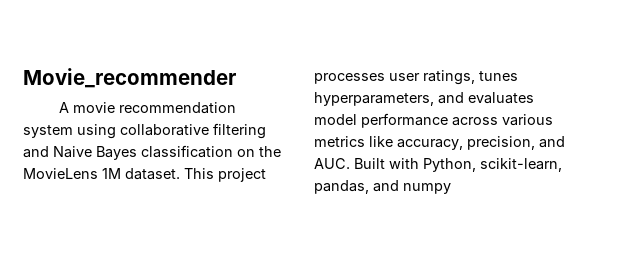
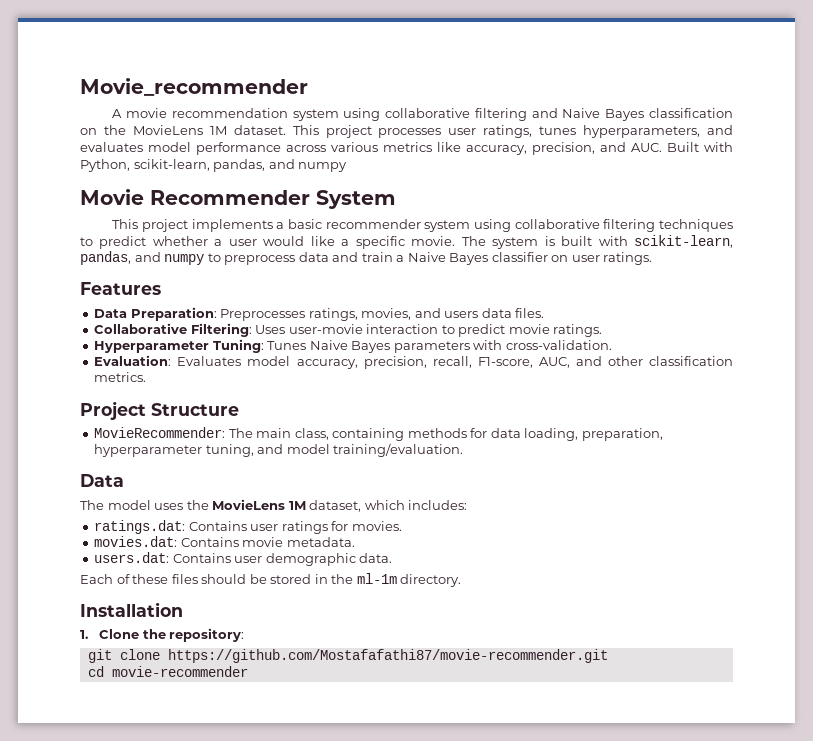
(451, 188) none -> [80,189,396,209] [112,219,733,232] [80,235,734,249] [80,251,653,265] [80,282,161,295] [94,307,545,321] [94,323,603,337] [94,339,612,353] [94,355,733,369] [94,372,147,382] [80,401,239,420] [94,427,663,441] [94,443,464,457] [80,474,124,487] [80,499,468,512] [94,520,402,534] [94,536,355,547] [94,552,393,566] [80,573,462,587] [80,602,183,617] [80,628,245,642] [87,649,608,663] [87,666,248,677] // Movie Recommender System // This project implements a basic recommender system using collaborative filtering techniques to predict whether a user would like a specific movie. The system is built with scikit-learn, pandas, and numpy to preprocess data and train a Naive Bayes classifier on user ratings. // Features // Data Preparation: Preprocesses ratings, movies, and users data files. // Collaborative Filtering: Uses user-movie interaction to predict movie ratings. // Hyperparameter Tuning: Tunes Naive Bayes parameters with cross-validation. // Evaluation: Evaluates model accuracy, precision, recall, F1-score, AUC, and other classification metrics. // Project Structure // MovieRecommender: The main class, containing methods for data loading, preparation, hyperparameter tuning, and model training/evaluation. // Data // The model uses the MovieLens 1M dataset, which includes: // ratings.dat: Contains user ratings for movies. // movies.dat: Contains movie metadata. // users.dat: Contains user demographic data. // Each of these files should be stored in the ml-1m directory. // Installation // 1. Clone the repository: // git clone https://github.com/Mostafafathi87/movie-recommender.git // cd movie-recommender

